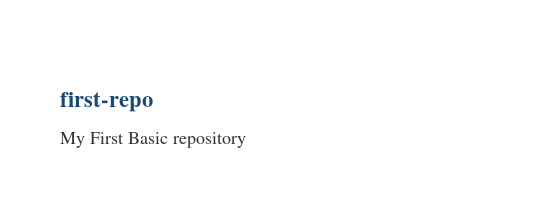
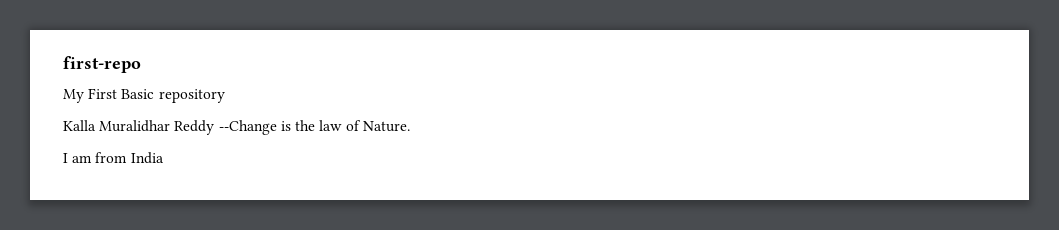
(246, 140) none -> [63,120,411,135] [63,152,164,164] // Kalla Muralidhar Reddy --Change is the law of Nature. // I am from India

